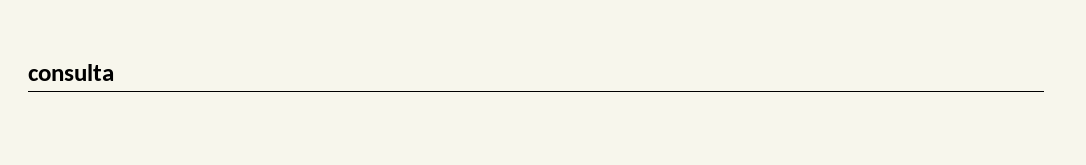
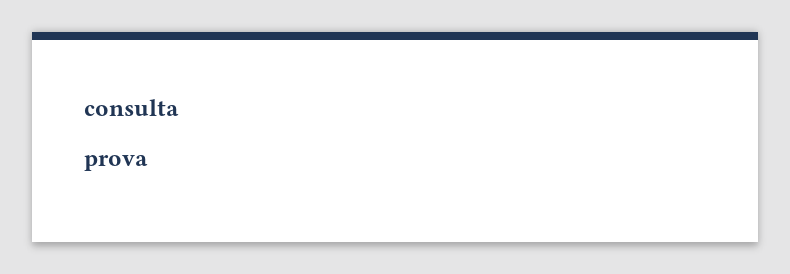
(114, 72) none -> [84,155,148,171] // prova

